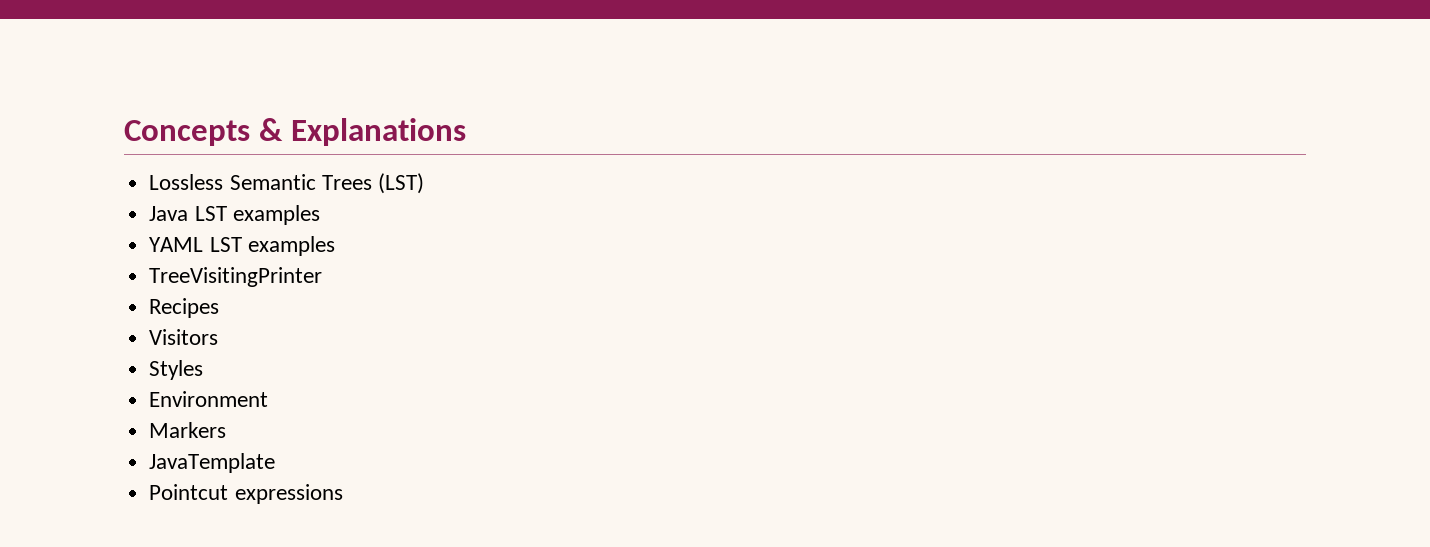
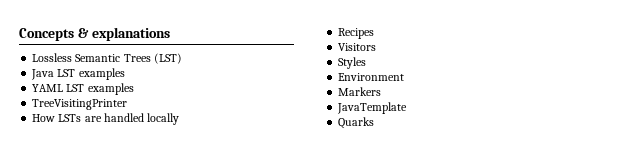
[290,118,466,146] Explanations -> [91,27,170,41] explanations
(323, 277) none -> [32,113,180,125] // How LSTs are handled locally
[149,484,343,504] Pointcut expressions -> [338,117,375,129] Quarks

